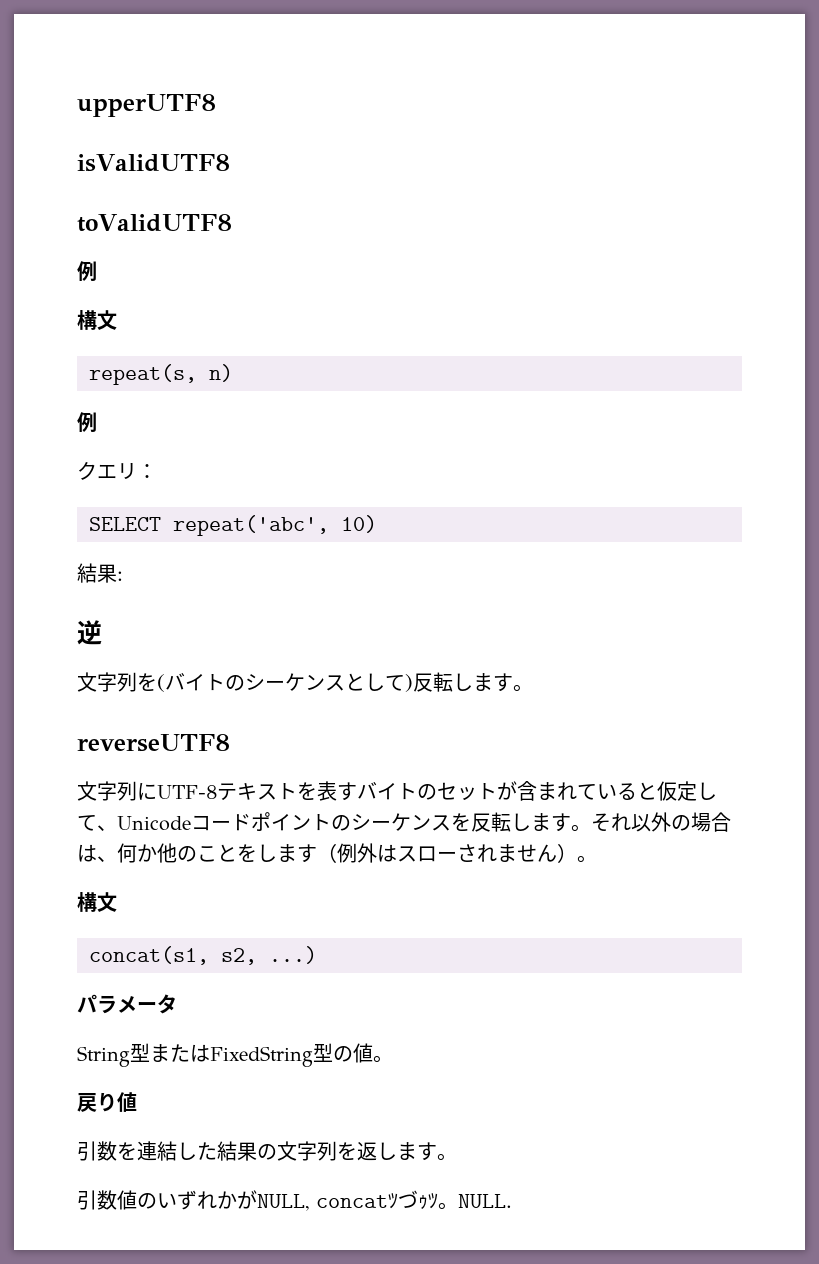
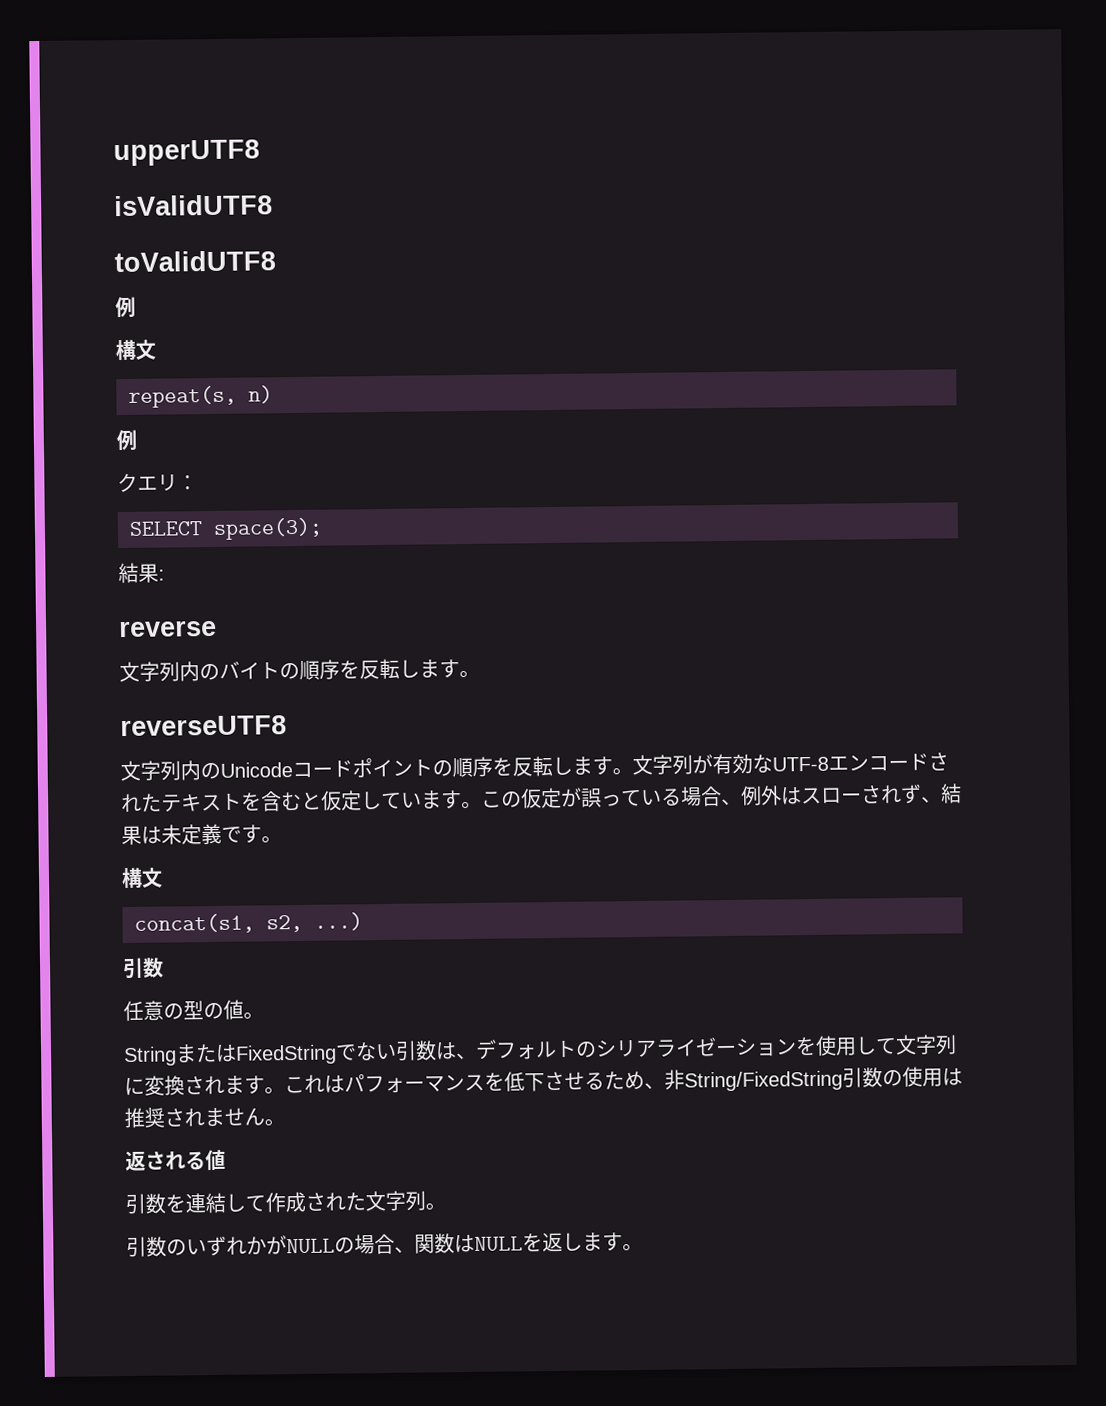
[173,515,377,536] repeat('abc', 10) -> [213,517,323,540] space(3);
[77,620,102,645] [77,672,413,692] 逆 // 文字列を(バイトのシーケンスとして) -> [119,620,217,638] [119,659,360,683] reverse // 文字列内のバイトの順序を
[137,781,717,801] [77,815,117,831] にUTF-8テキストを表すバイトのセットが含まれていると仮定して、 -> [180,760,221,781] 内の
[351,812,731,832] [77,843,577,863] シーケンスを反転します。それ以外の場合は、何か他のことをします（例外はスローされません） -> [452,752,949,778] [121,783,962,813] [121,823,262,846] 順序を反転します。文字列が有効なUTF-8エンコードされたテキストを含むと仮定しています。この仮定が誤っている場合、例外はスローされず、結果は未定義です
[77,994,177,1014] [77,1043,393,1067] [77,1092,137,1112] [77,1141,457,1161] [77,1190,512,1211] パラメータ // String型またはFixedString型の値。 // 戻り値 // 引数を連結した結果の文字列を返します。 // 引数値のいずれかがNULL, concatﾂづｩﾂ。NULL. -> [122,957,164,980] [123,999,264,1022] [123,1034,957,1067] [124,1066,963,1096] [124,1107,285,1129] [125,1149,226,1172] [125,1190,446,1215] [126,1232,643,1258] 引数 // 任意の型の値。 // StringまたはFixedStringでない引数は、デフォルトのシリアライゼーションを使用して文字列に変換されます。これはパフォーマンスを低下させるため、非String/FixedString引数の使用は推奨されません。 // 返される値 // 引数を連結して作成された文字列。 // 引数のいずれかがNULLの場合、関数はNULLを返します。

